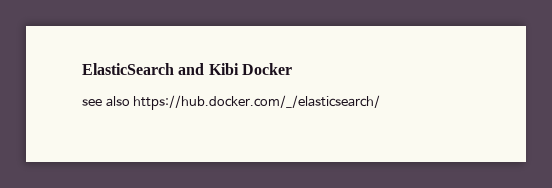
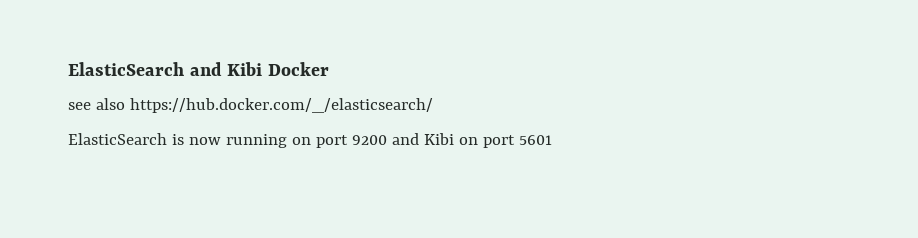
(381, 102) none -> [68,133,552,148] // ElasticSearch is now running on port 9200 and Kibi on port 5601

